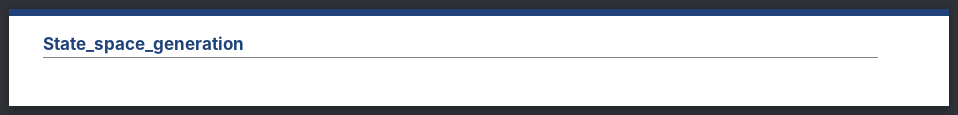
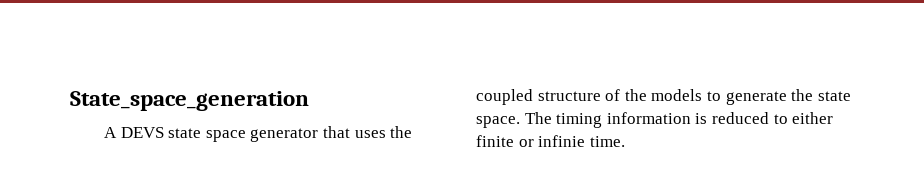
(244, 45) none -> [104,126,413,142] [476,89,851,105] [476,112,834,128] [476,135,625,147] // A DEVS state space generator that uses the coupled structure of the models to generate the state space. The timing information is reduced to either finite or infinie time.

